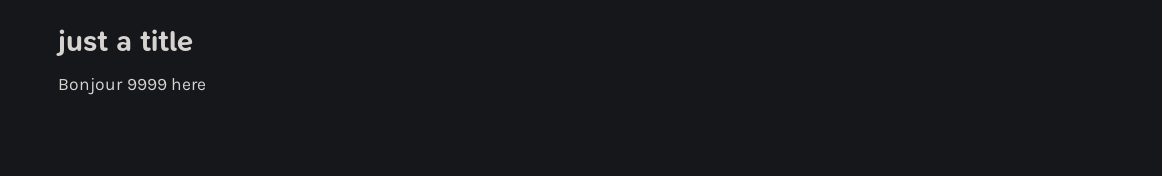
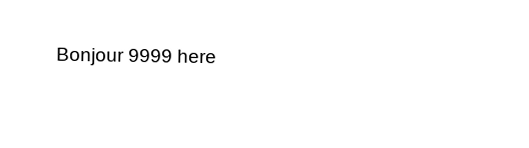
[55,29,193,57] just a title // -> (56, 56) none

